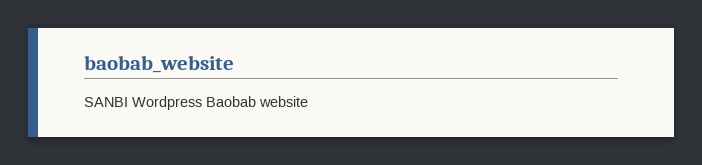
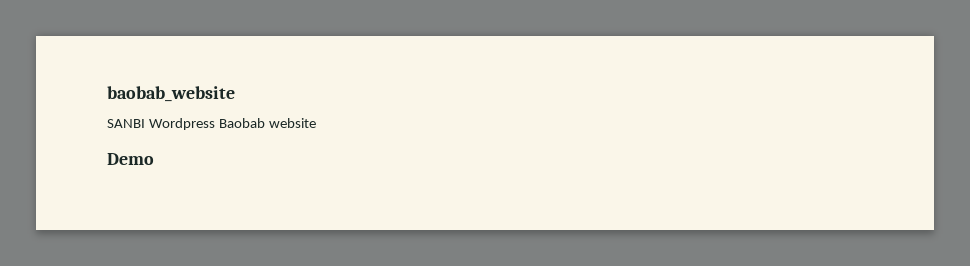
(308, 101) none -> [107,153,154,165] // Demo

